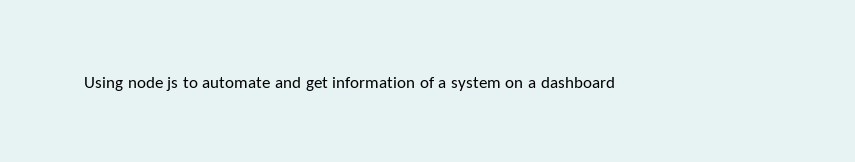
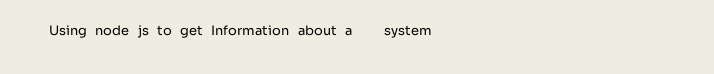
[202,77,615,91] automate and get information of a system on a dashboard -> [180,25,432,38] get Information about a system

